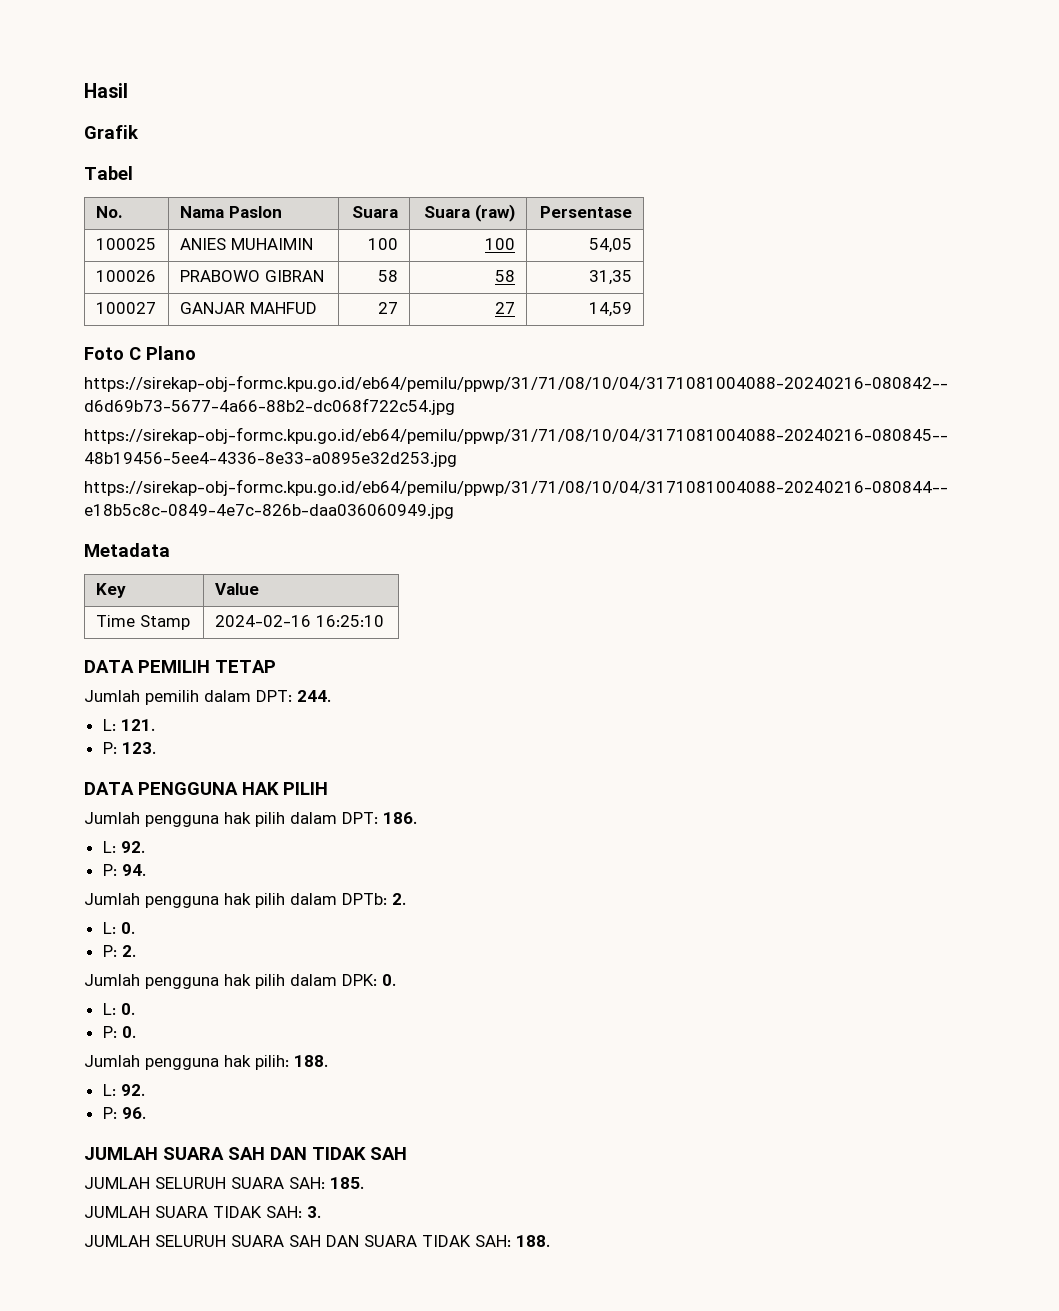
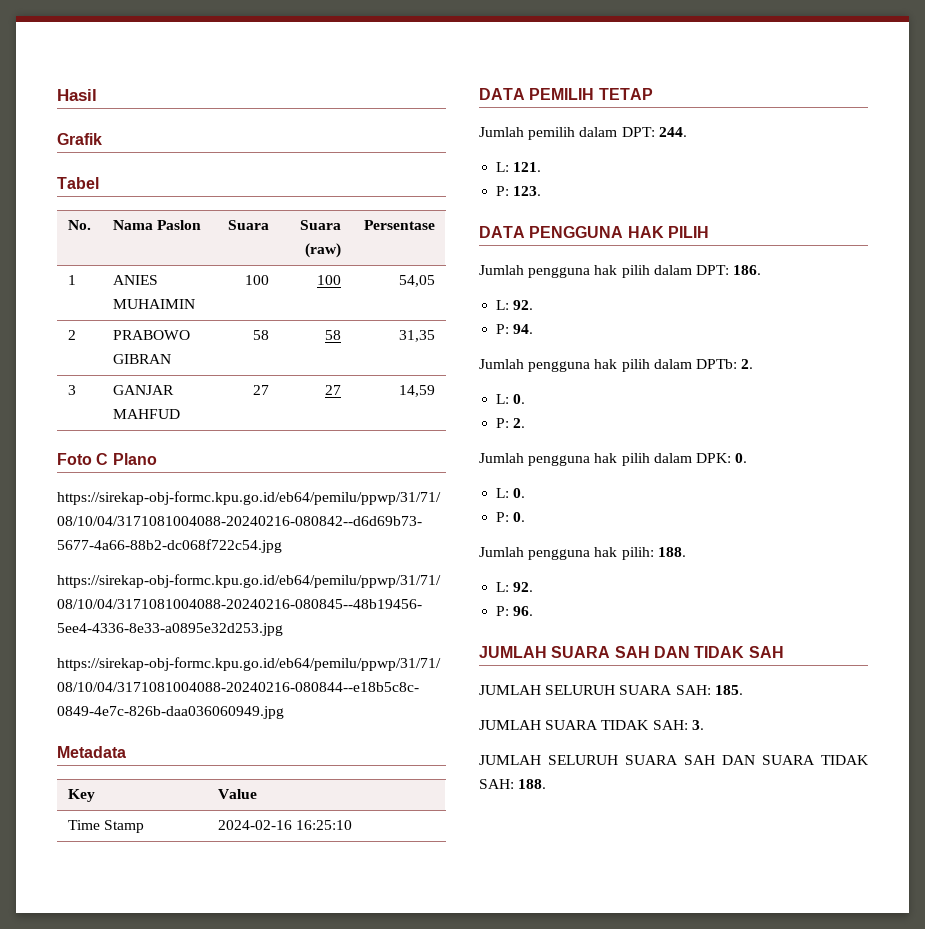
[95,238,156,250] 100025 -> [67,275,76,285] 1
[95,270,156,282] 100026 -> [67,330,76,340] 2
[95,302,156,314] 100027 -> [67,385,76,395] 3

